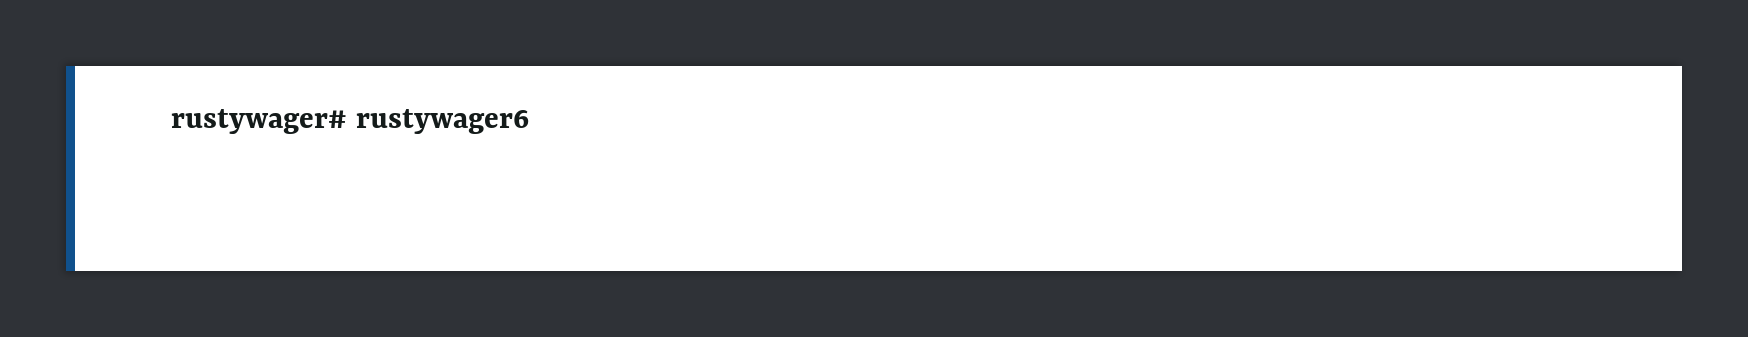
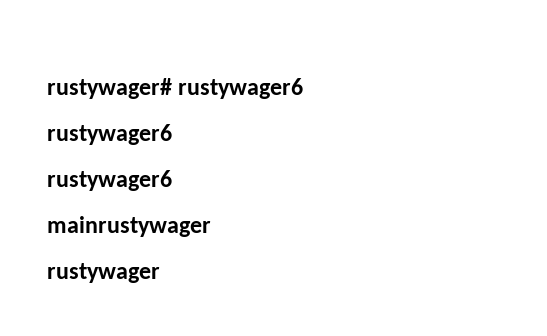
(530, 121) none -> [47,124,172,145] [47,170,172,191] [47,216,211,237] [47,263,160,283] // rustywager6 // rustywager6 // mainrustywager // rustywager

